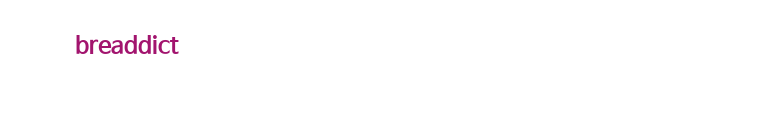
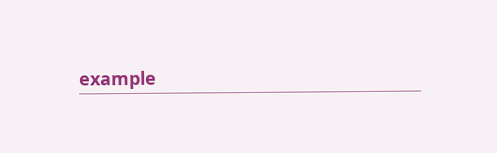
[75,35,179,54] breaddict -> [78,70,157,90] example

